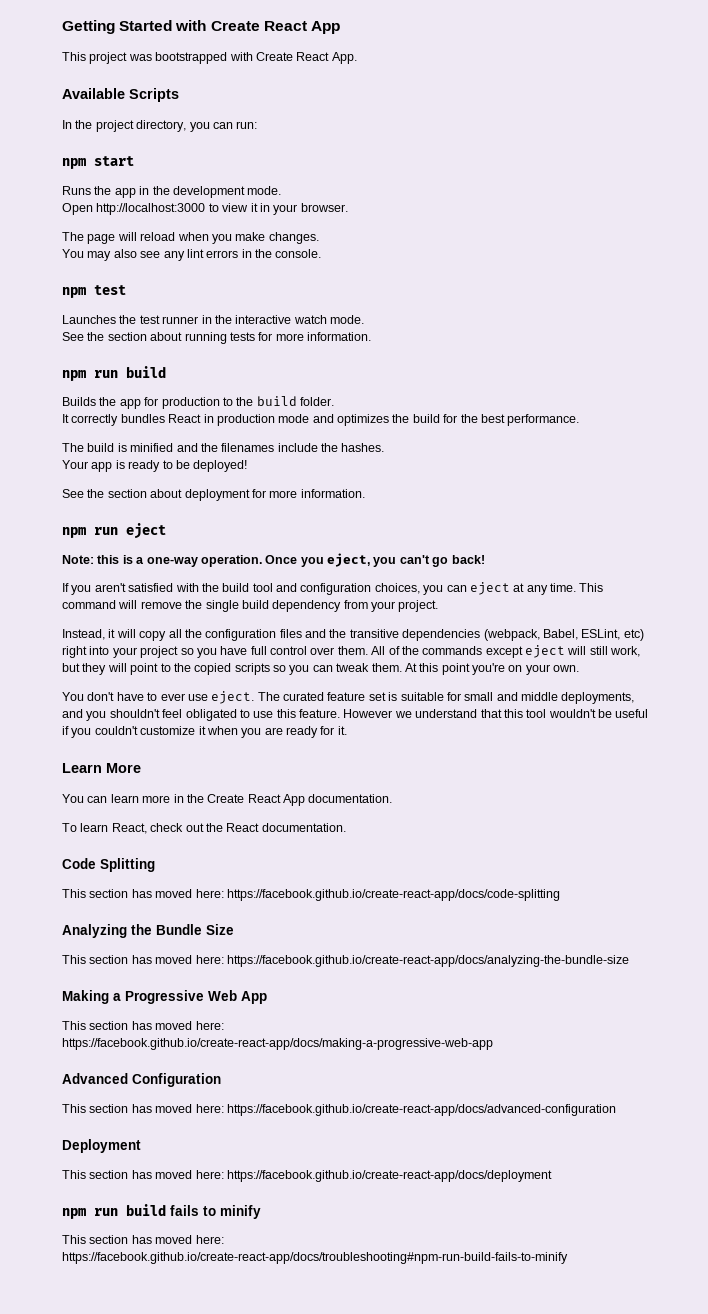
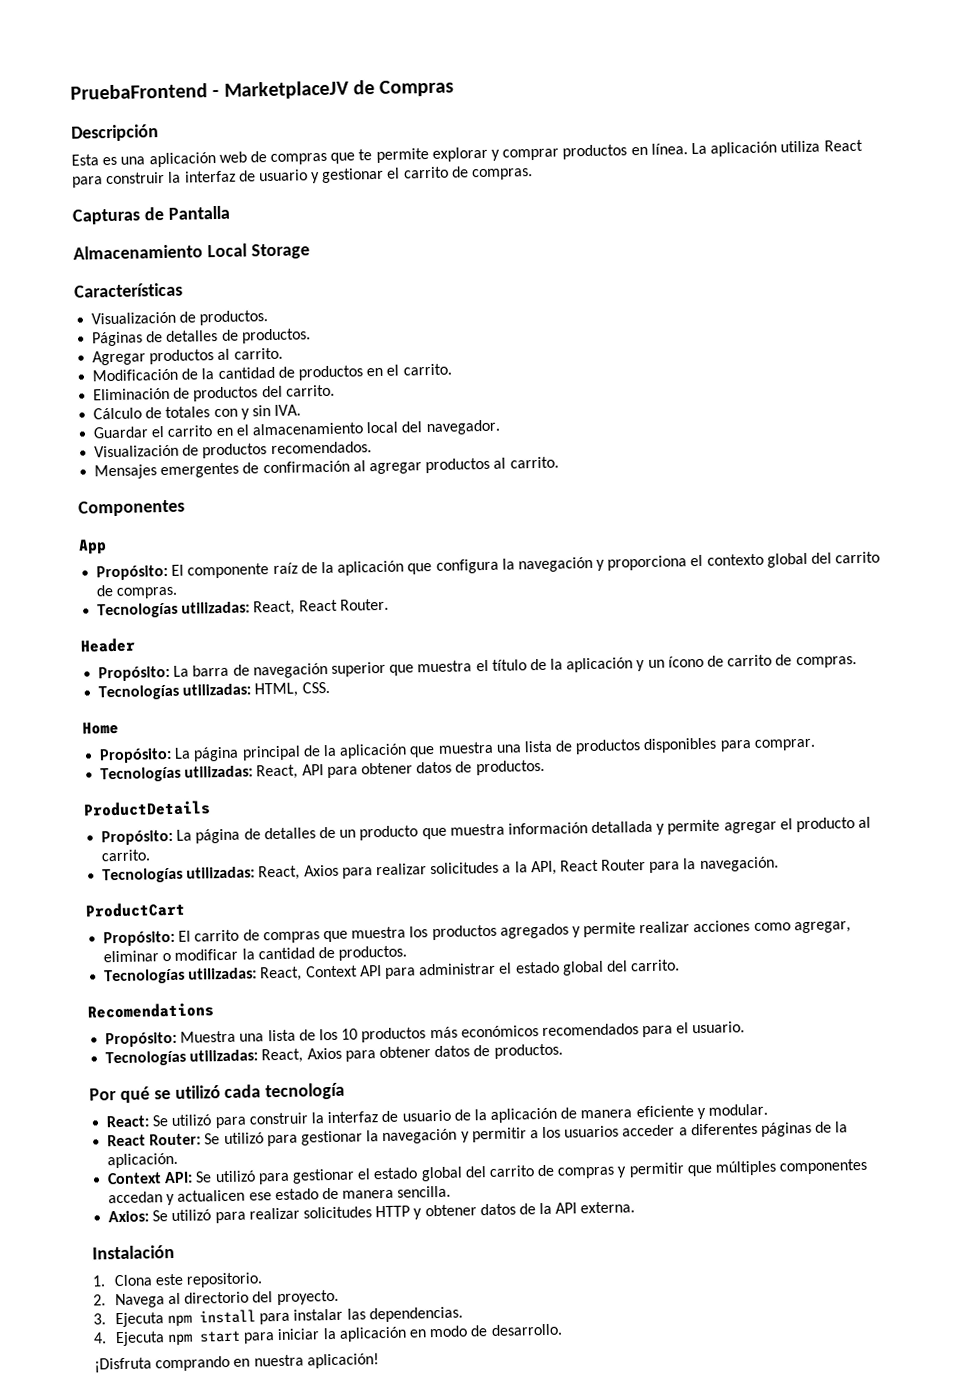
[62,20,340,34] [62,52,357,64] [62,88,179,102] [62,120,258,132] [62,156,134,169] [62,186,282,198] [62,203,348,215] [62,232,319,244] [62,249,322,261] [62,285,126,298] [62,315,364,324] [62,332,371,344] [62,366,166,381] [62,396,334,409] [62,414,580,426] [62,443,385,452] [62,460,248,472] [62,489,365,501] [62,523,166,539] [62,553,485,567] [62,582,604,595] [62,600,439,612] [62,629,644,641] [62,645,641,658] [62,663,580,675] [62,691,635,704] [62,709,649,721] [62,726,347,738] [62,763,141,773] [62,794,393,806] [62,823,346,834] [62,858,155,872] [62,889,560,901] [62,924,234,938] [62,955,629,967] [62,990,267,1004] [62,1021,224,1030] [62,1038,493,1050] [62,1073,221,1087] [62,1104,616,1116] [62,1139,141,1153] [62,1170,552,1182] [62,1204,261,1219] [62,1235,224,1244] [62,1252,568,1264] Getting Started with Create React App // This project was bootstrapped with Create React App. // Available Scripts // In the project directory, you can run: // npm start // Runs the app in the development mode. // Open http://localhost:3000 to view it in your browser. // The page will reload when you make changes. // You may also see any lint errors in the console. // npm test // Launches the test runner in the interactive watch mode. // See the section about running tests for more information. // npm run build // Builds the app for production to the build folder. // It correctly bundles React in production mode and optimizes the build for the best performance. // The build is minified and the filenames include the hashes. // Your app is ready to be deployed! // See the section about deployment for more information. // npm run eject // Note: this is a one-way operation. Once you eject, you can't go back! // If you aren't satisfied with the build tool and configuration choices, you can eject at any time. This command will remove the single build dependency from your project. // Instead, it will copy all the configuration files and the transitive dependencies (webpack, Babel, ESLint, etc) right into your project so you have full control over them. All of the commands except eject will still work, but they will point to the copied scripts so you can tweak them. At this point you're on your own. // You don't have to ever use eject. The curated feature set is suitable for small and middle deployments, and you shouldn't feel obligated to use this feature. However we understand that this tool wouldn't be useful if you couldn't customize it when you are ready for it. // Learn More // You can learn more in the Create React App documentation. // To learn React, check out the React documentation. // Code Splitting // This section has moved here: https://facebook.github.io/create-react-app/docs/code-splitting // Analyzing the Bundle Size // This section has moved here: https://facebook.github.io/create-react-app/docs/analyzing-the-bundle-size // Making a Progressive Web App // This section has moved here: https://facebook.github.io/create-react-app/docs/making-a-progressive-web-app // Advanced Configuration // This section has moved here: https://facebook.github.io/create-react-app/docs/advanced-configuration // Deployment // This section has moved here: https://facebook.github.io/create-react-app/docs/deployment // npm run build fails to minify // This section has moved here: https://facebook.github.io/create-react-app/docs/troubleshooting#npm-run-build-fails-to-minify -> [70,79,455,100] [71,124,159,142] [71,139,863,168] [72,166,534,188] [72,205,230,225] [73,243,310,260] [74,282,183,298] [91,310,269,326] [92,328,311,347] [92,347,283,366] [92,363,452,382] [93,384,335,402] [93,404,302,420] [93,419,501,439] [94,441,372,459] [94,456,559,480] [78,499,185,517] [78,539,107,555] [96,551,881,581] [96,585,179,599] [97,598,389,619] [80,637,136,653] [98,654,857,682] [98,681,330,701] [82,721,119,735] [99,737,816,764] [100,759,545,783] [83,800,211,817] [101,816,872,846] [101,849,151,862] [102,856,779,884] [85,901,186,918] [103,920,851,947] [103,945,408,963] [104,959,681,985] [87,1002,214,1019] [105,1021,746,1048] [105,1043,563,1067] [89,1082,346,1103] [106,1103,769,1129] [107,1121,849,1147] [107,1152,179,1169] [107,1158,869,1185] [108,1185,452,1206] [108,1201,636,1224] [92,1244,175,1260] [92,1272,264,1288] [93,1289,339,1309] [93,1306,463,1328] [93,1323,563,1347] [94,1353,379,1373] PruebaFrontend - MarketplaceJV de Compras // Descripción // Esta es una aplicación web de compras que te permite explorar y comprar productos en línea. La aplicación utiliza React para construir la interfaz de usuario y gestionar el carrito de compras. // Capturas de Pantalla // Almacenamiento Local Storage // Características // Visualización de productos. // Páginas de detalles de productos. // Agregar productos al carrito. // Modificación de la cantidad de productos en el carrito. // Eliminación de productos del carrito. // Cálculo de totales con y sin IVA. // Guardar el carrito en el almacenamiento local del navegador. // Visualización de productos recomendados. // Mensajes emergentes de confirmación al agregar productos al carrito. // Componentes // App // Propósito: El componente raíz de la aplicación que configura la navegación y proporciona el contexto global del carrito de compras. // Tecnologías utilizadas: React, React Router. // Header // Propósito: La barra de navegación superior que muestra el título de la aplicación y un ícono de carrito de compras. // Tecnologías utilizadas: HTML, CSS. // Home // Propósito: La página principal de la aplicación que muestra una lista de productos disponibles para comprar. // Tecnologías utilizadas: React, API para obtener datos de productos. // ProductDetails // Propósito: La página de detalles de un producto que muestra información detallada y permite agregar el producto al carrito. // Tecnologías utilizadas: React, Axios para realizar solicitudes a la API, React Router para la navegación. // ProductCart // Propósito: El carrito de compras que muestra los productos agregados y permite realizar acciones como agregar, eliminar o modificar la cantidad de productos. // Tecnologías utilizadas: React, Context API para administrar el estado global del carrito. // Recomendations // Propósito: Muestra una lista de los 10 productos más económicos recomendados para el usuario. // Tecnologías utilizadas: React, Axios para obtener datos de productos. // Por qué se utilizó cada tecnología // React: Se utilizó para construir la interfaz de usuario de la aplicación de manera eficiente y modular. // React Router: Se utilizó para gestionar la navegación y permitir a los usuarios acceder a diferentes páginas de la aplicación. // Context API: Se utilizó para gestionar el estado global del carrito de compras y permitir que múltiples componentes accedan y actualicen ese estado de manera sencilla. // Axios: Se utilizó para realizar solicitudes HTTP y obtener datos de la API externa. // Instalación // 1. Clona este repositorio. // 2. Navega al directorio del proyecto. // 3. Ejecuta npm install para instalar las dependencias. // 4. Ejecuta npm start para iniciar la aplicación en modo de desarrollo. // ¡Disfruta comprando en nuestra aplicación!

